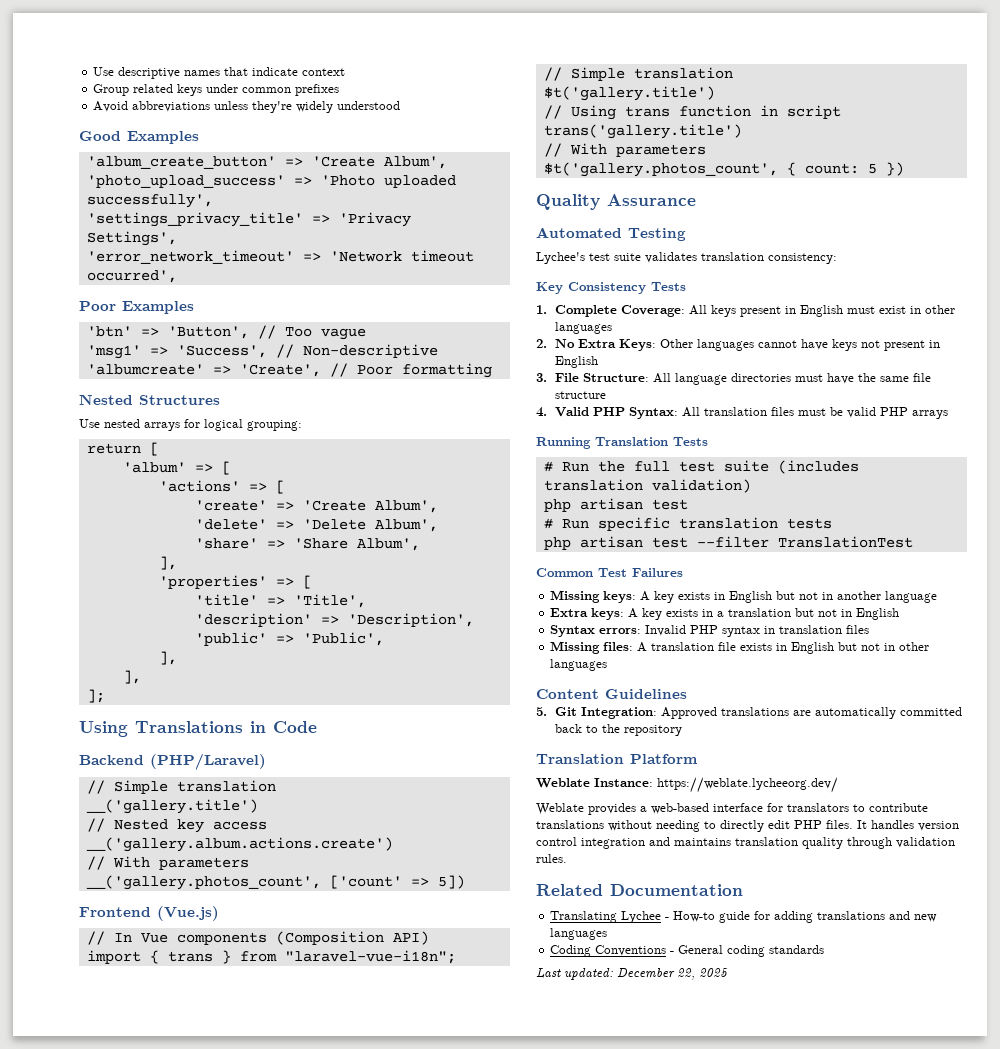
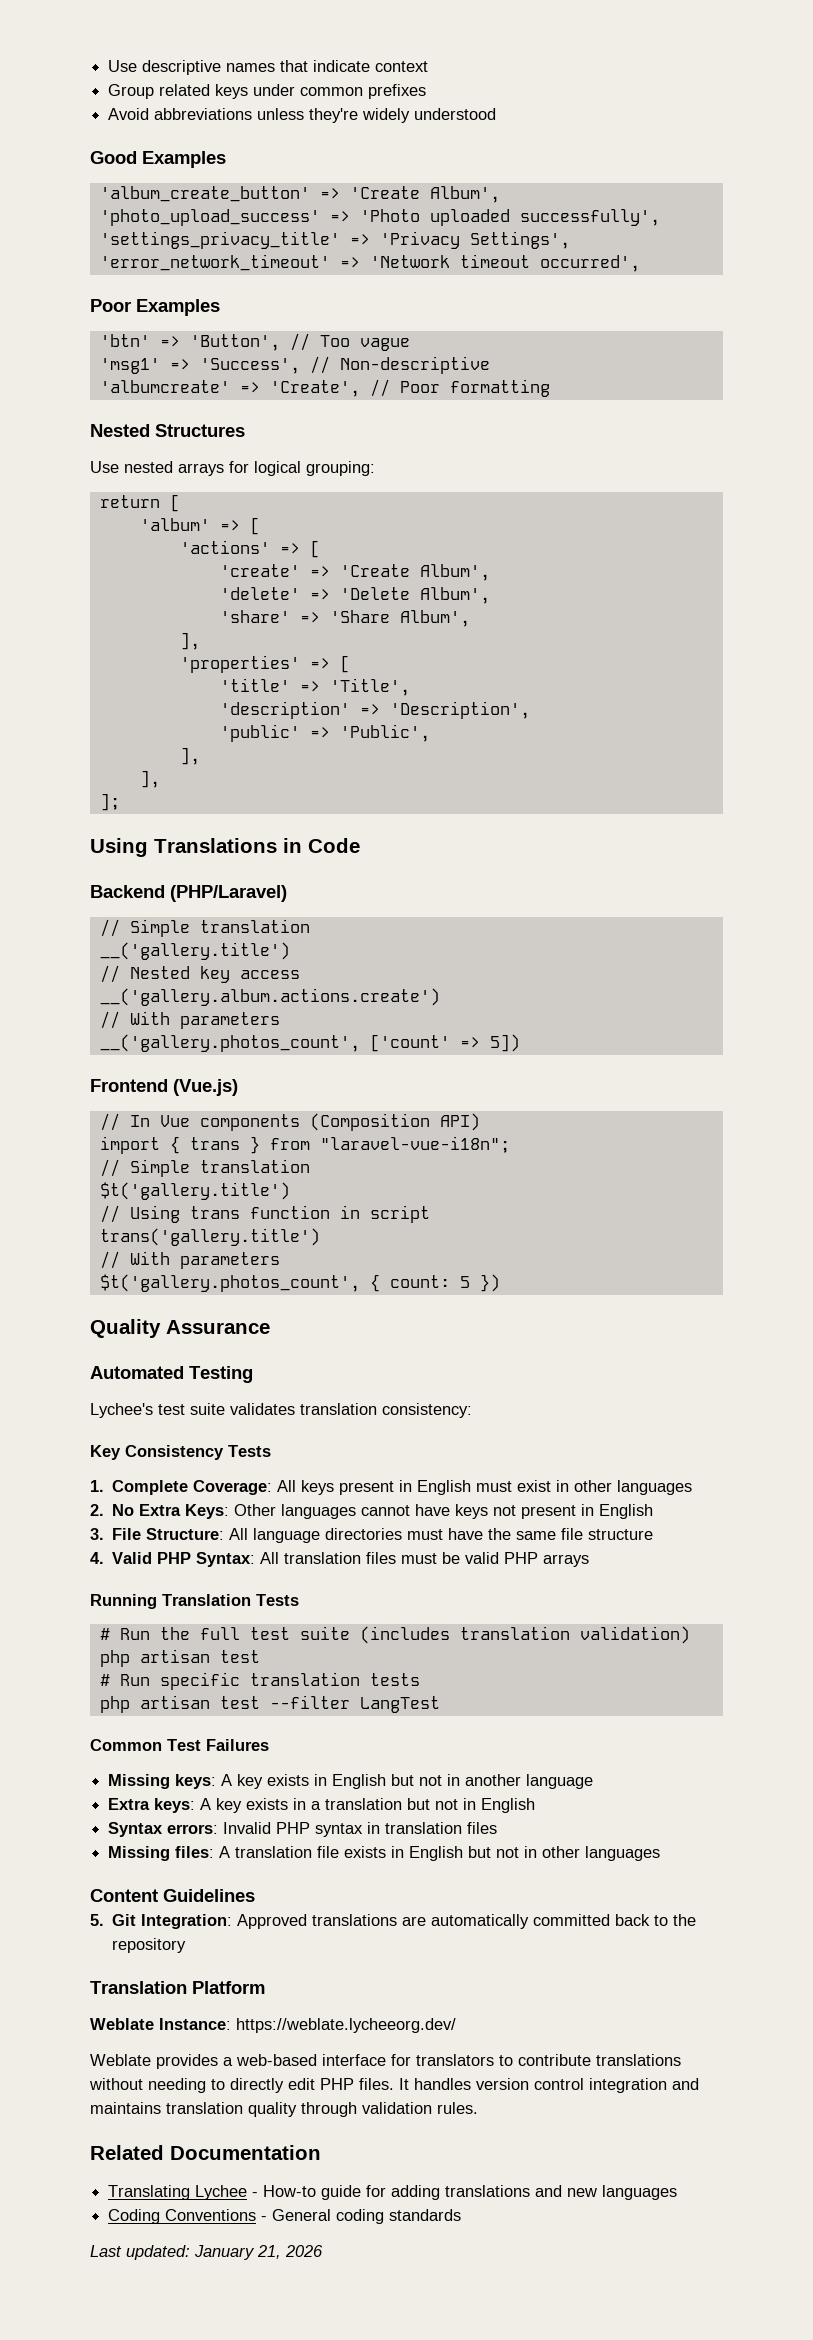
[777,536,913,548] TranslationTest -> [359,1696,440,1713] LangTest
[617,968,728,980] December 22, 2025 -> [194,2245,323,2260] January 21, 2026

